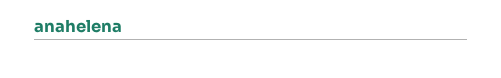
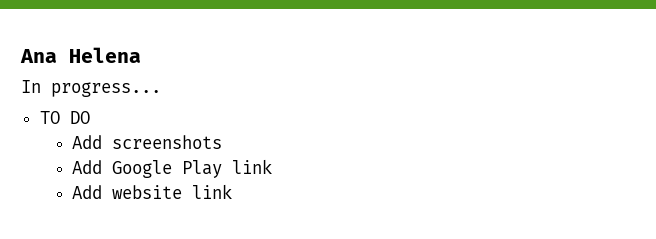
[34,19,122,33] anahelena -> [20,47,141,63] [21,80,161,97] [39,111,90,124] [71,135,222,149] [71,159,272,178] [71,184,232,199] Ana Helena // In progress... // TO DO // Add screenshots // Add Google Play link // Add website link

